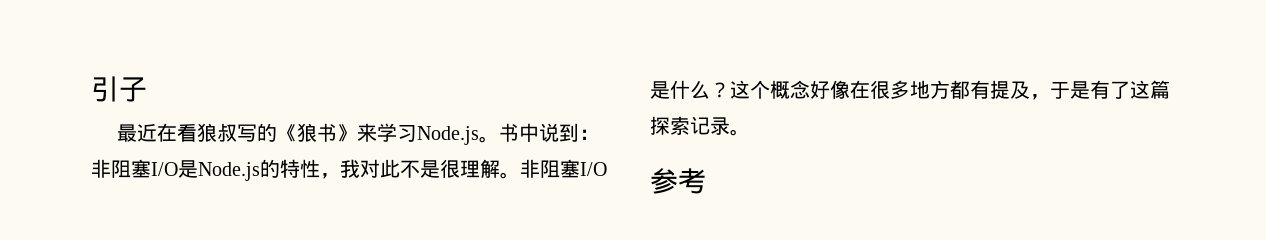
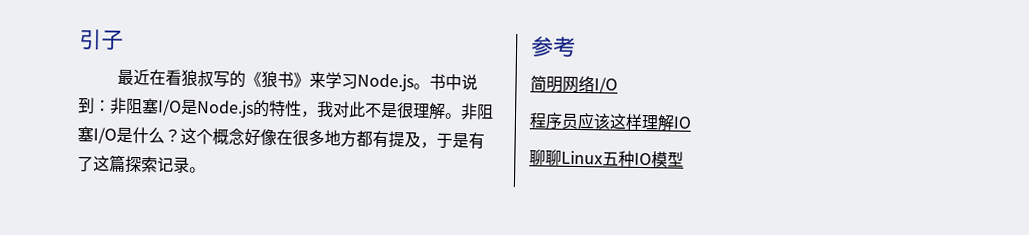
(706, 181) none -> [530,75,618,94] [529,111,692,132] [529,149,684,168] // 简明网络I/O // 程序员应该这样理解IO // 聊聊Linux五种IO模型

